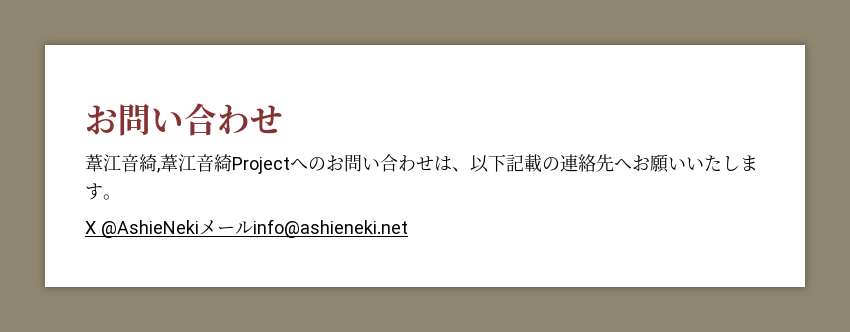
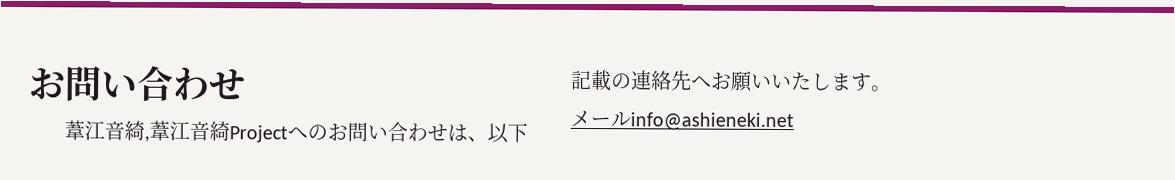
[85,220,199,238] X @AshieNeki -> (892, 88) none

